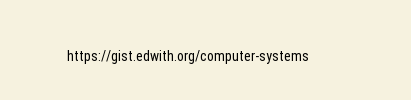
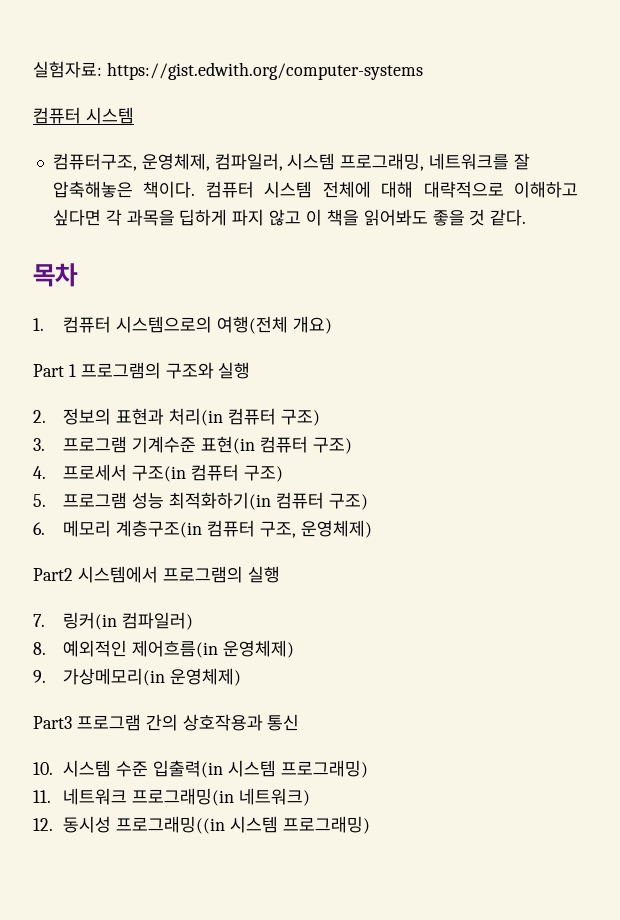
(67, 57) none -> [33,61,102,78] 실험자료:
(309, 57) none -> [33,107,134,124] [52,153,530,171] [52,181,578,198] [52,209,527,226] [33,263,78,287] [33,316,332,334] [33,362,251,379] [33,408,320,426] [33,436,352,454] [33,464,283,482] [33,492,368,510] [33,520,372,538] [33,566,280,583] [33,612,193,630] [33,640,294,658] [33,668,241,686] [33,714,300,731] [33,760,368,778] [33,788,310,806] [33,816,370,834] // 컴퓨터 시스템 // 컴퓨터구조, 운영체제, 컴파일러, 시스템 프로그래밍, 네트워크를 잘 압축해놓은 책이다. 컴퓨터 시스템 전체에 대해 대략적으로 이해하고 싶다면 각 과목을 딥하게 파지 않고 이 책을 읽어봐도 좋을 것 같다. // 목차 // 1. 컴퓨터 시스템으로의 여행(전체 개요) // Part 1 프로그램의 구조와 실행 // 2. 정보의 표현과 처리(in 컴퓨터 구조) // 3. 프로그램 기계수준 표현(in 컴퓨터 구조) // 4. 프로세서 구조(in 컴퓨터 구조) // 5. 프로그램 성능 최적화하기(in 컴퓨터 구조) // 6. 메모리 계층구조(in 컴퓨터 구조, 운영체제) // Part2 시스템에서 프로그램의 실행 // 7. 링커(in 컴파일러) // 8. 예외적인 제어흐름(in 운영체제) // 9. 가상메모리(in 운영체제) // Part3 프로그램 간의 상호작용과 통신 // 10. 시스템 수준 입출력(in 시스템 프로그래밍) // 11. 네트워크 프로그래밍(in 네트워크) // 12. 동시성 프로그래밍((in 시스템 프로그래밍)

